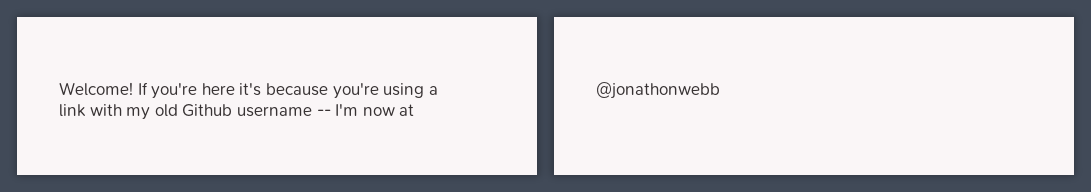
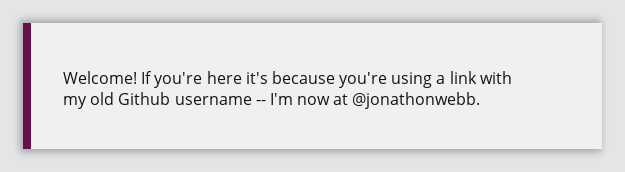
[596,82,720,99] @jonathonwebb -> [352,92,481,109] @jonathonwebb.

